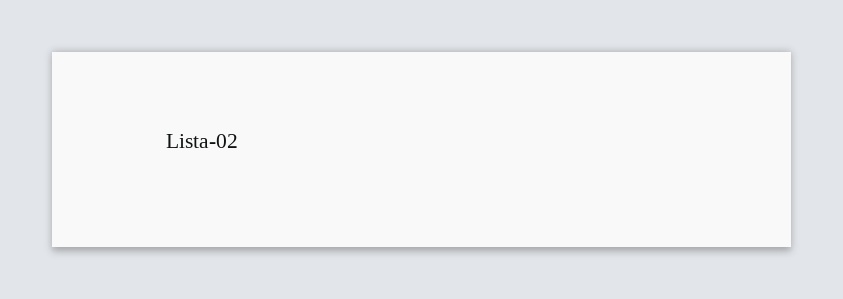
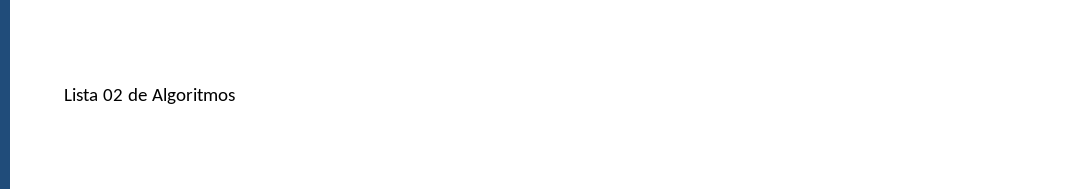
[166,134,238,148] Lista-02 -> [64,88,235,104] Lista 02 de Algoritmos

